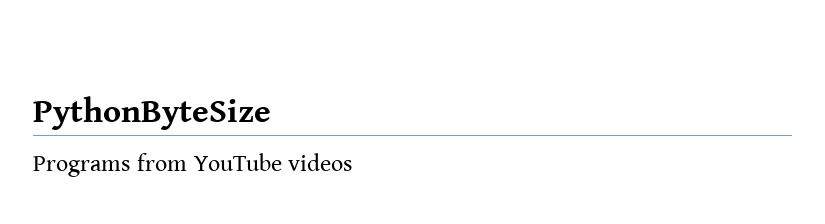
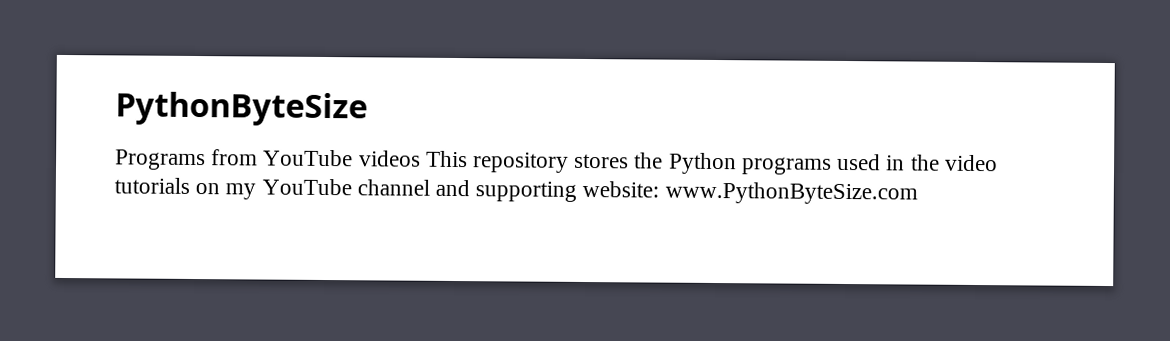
(354, 162) none -> [425,150,998,175] [114,177,918,205] This repository stores the Python programs used in the video tutorials on my YouTube channel and supporting website: www.PythonByteSize.com

